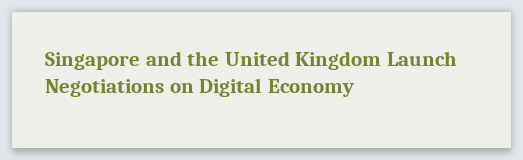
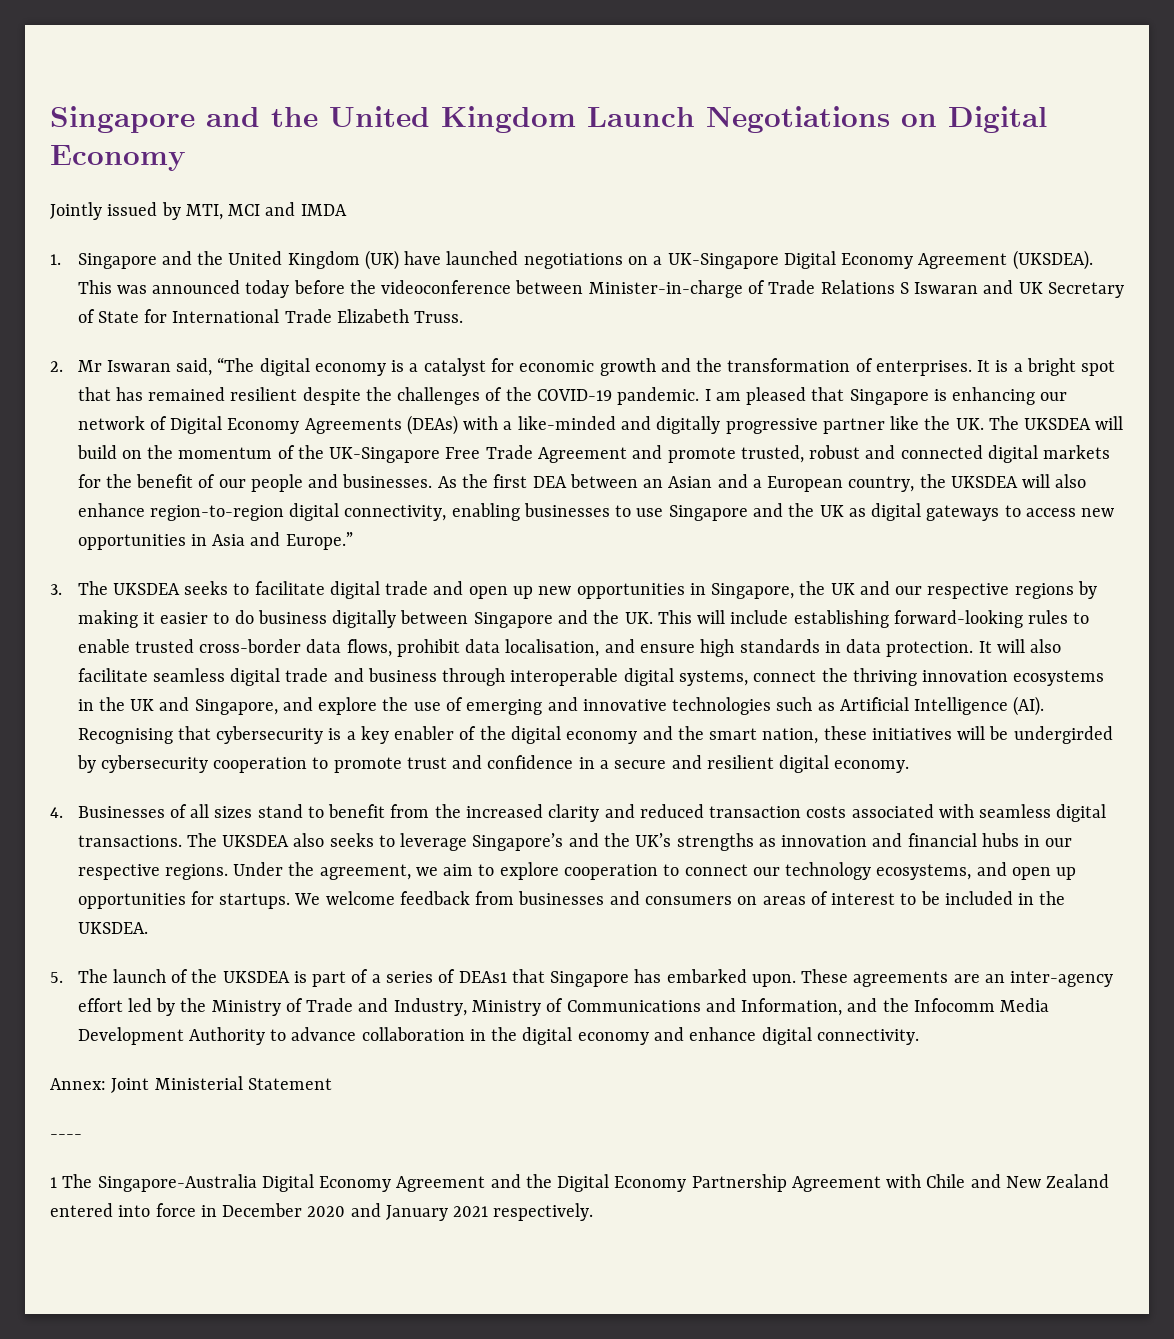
(354, 88) none -> [50,202,347,220] [50,250,1093,270] [77,280,1124,298] [77,309,464,323] [50,357,1116,376] [77,387,1068,405] [77,415,1124,435] [76,445,1111,463] [77,474,1087,492] [77,503,1115,521] [77,532,353,550] [50,581,1097,599] [77,610,1090,628] [77,639,1062,657] [77,668,1105,686] [77,696,1045,716] [77,726,1113,744] [76,755,910,773] [50,804,1107,822] [77,833,1073,851] [77,862,1077,880] [77,891,1066,909] [77,922,148,934] [50,969,1114,987] [77,998,1050,1016] [77,1027,919,1045] [50,1076,332,1093] [50,1134,82,1139] [50,1174,1110,1192] [50,1203,594,1221] // Jointly issued by MTI, MCI and IMDA // 1. Singapore and the United Kingdom (UK) have launched negotiations on a UK-Singapore Digital Economy Agreement (UKSDEA). This was announced today before the videoconference between Minister-in-charge of Trade Relations S Iswaran and UK Secretary of State for International Trade Elizabeth Truss. // 2. Mr Iswaran said, “The digital economy is a catalyst for economic growth and the transformation of enterprises. It is a bright spot that has remained resilient despite the challenges of the COVID-19 pandemic. I am pleased that Singapore is enhancing our network of Digital Economy Agreements (DEAs) with a like-minded and digitally progressive partner like the UK. The UKSDEA will build on the momentum of the UK-Singapore Free Trade Agreement and promote trusted, robust and connected digital markets for the benefit of our people and businesses. As the first DEA between an Asian and a European country, the UKSDEA will also enhance region-to-region digital connectivity, enabling businesses to use Singapore and the UK as digital gateways to access new opportunities in Asia and Europe.” // 3. The UKSDEA seeks to facilitate digital trade and open up new opportunities in Singapore, the UK and our respective regions by making it easier to do business digitally between Singapore and the UK. This will include establishing forward-looking rules to enable trusted cross-border data flows, prohibit data localisation, and ensure high standards in data protection. It will also facilitate seamless digital trade and business through interoperable digital systems, connect the thriving innovation ecosystems in the UK and Singapore, and explore the use of emerging and innovative technologies such as Artificial Intelligence (AI). Recognising that cybersecurity is a key enabler of the digital economy and the smart nation, these initiatives will be undergirded by cybersecurity cooperation to promote trust and confidence in a secure and resilient digital economy. // 4. Businesses of all sizes stand to benefit from the increased clarity and reduced transaction costs associated with seamless digital transactions. The UKSDEA also seeks to leverage Singapore’s and the UK’s strengths as innovation and financial hubs in our respective regions. Under the agreement, we aim to explore cooperation to connect our technology ecosystems, and open up opportunities for startups. We welcome feedback from businesses and consumers on areas of interest to be included in the UKSDEA. // 5. The launch of the UKSDEA is part of a series of DEAs1 that Singapore has embarked upon. These agreements are an inter-agency effort led by the Ministry of Trade and Industry, Ministry of Communications and Information, and the Infocomm Media Development Authority to advance collaboration in the digital economy and enhance digital connectivity. // Annex: Joint Ministerial Statement // ---- // 1 The Singapore-Australia Digital Economy Agreement and the Digital Economy Partnership Agreement with Chile and New Zealand entered into force in December 2020 and January 2021 respectively.

